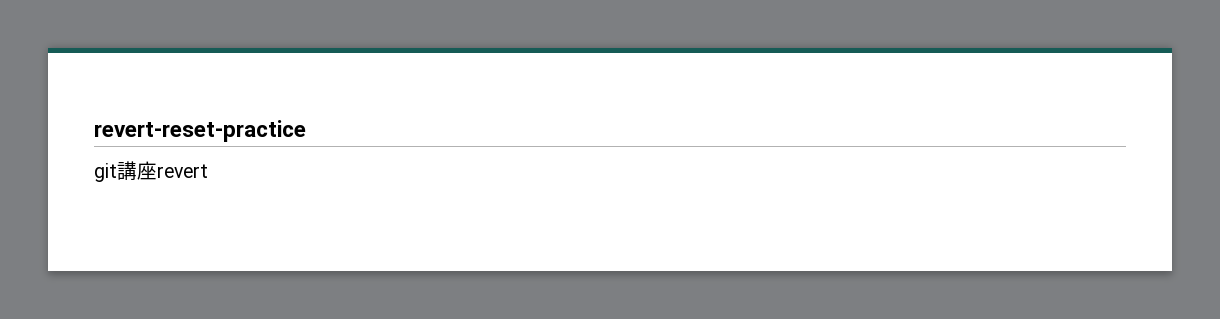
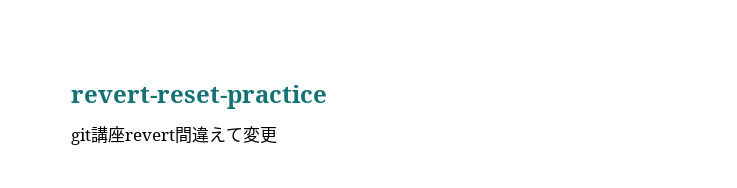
(208, 171) none -> [175,126,277,144] 間違えて変更

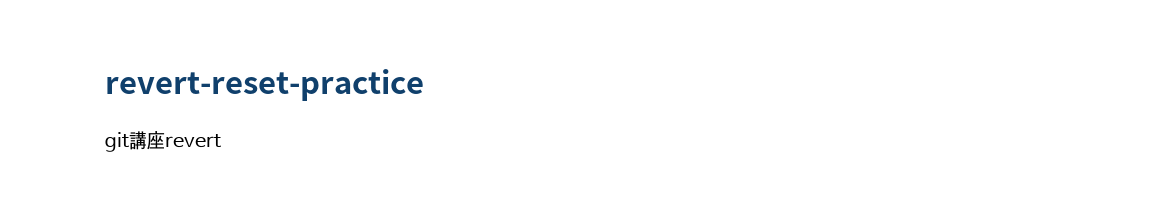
[175,126,277,144] 間違えて変更 -> (221, 141) none

